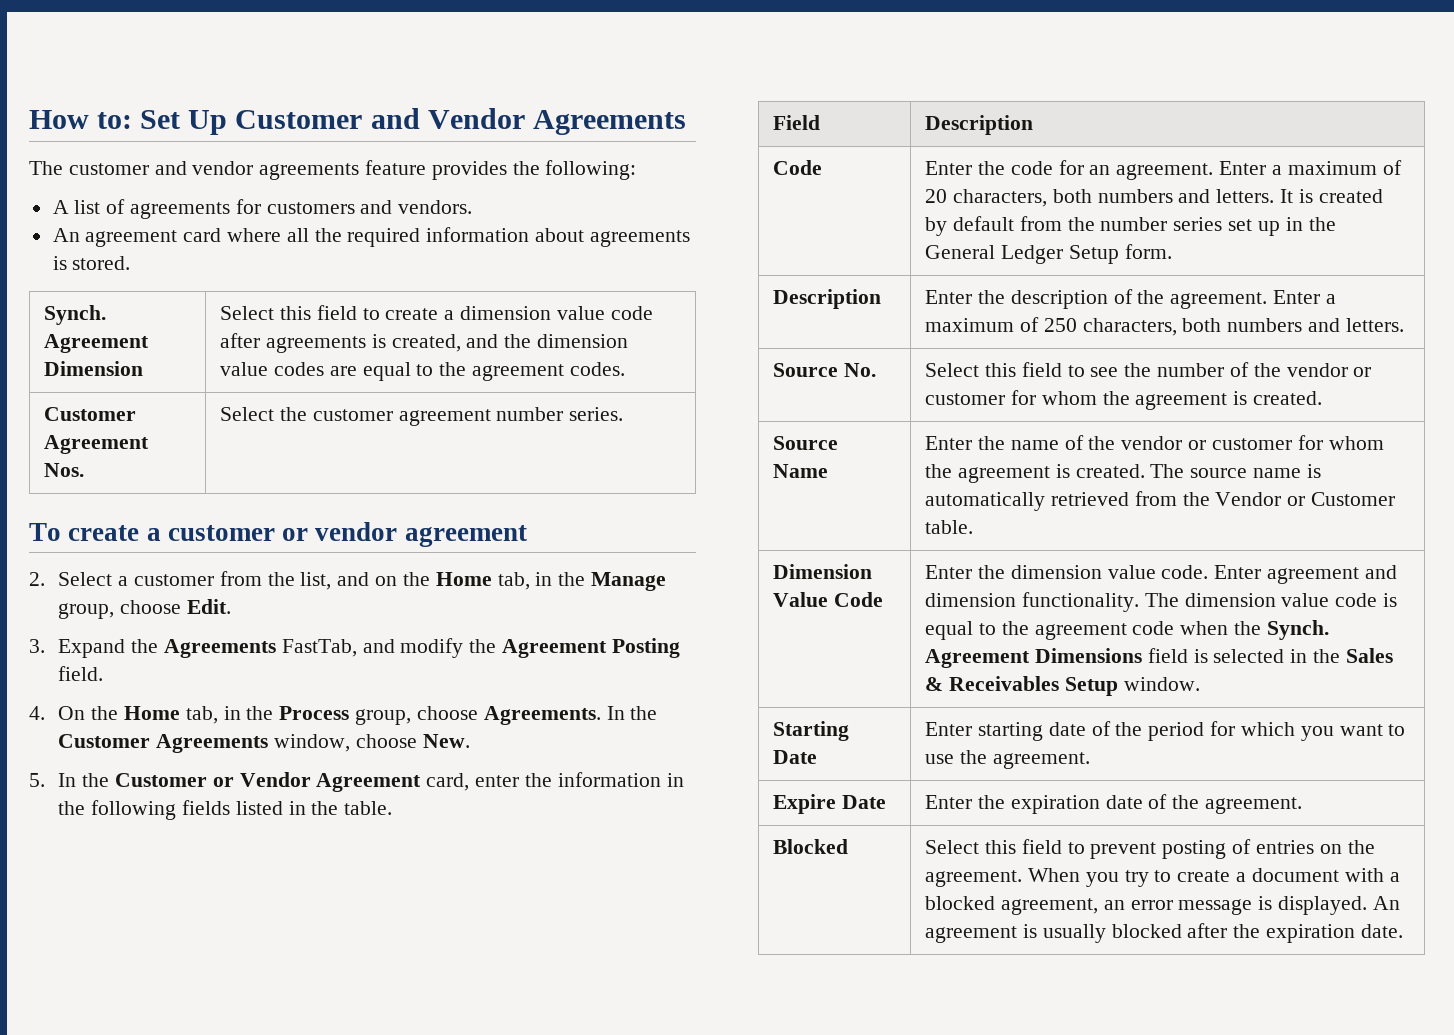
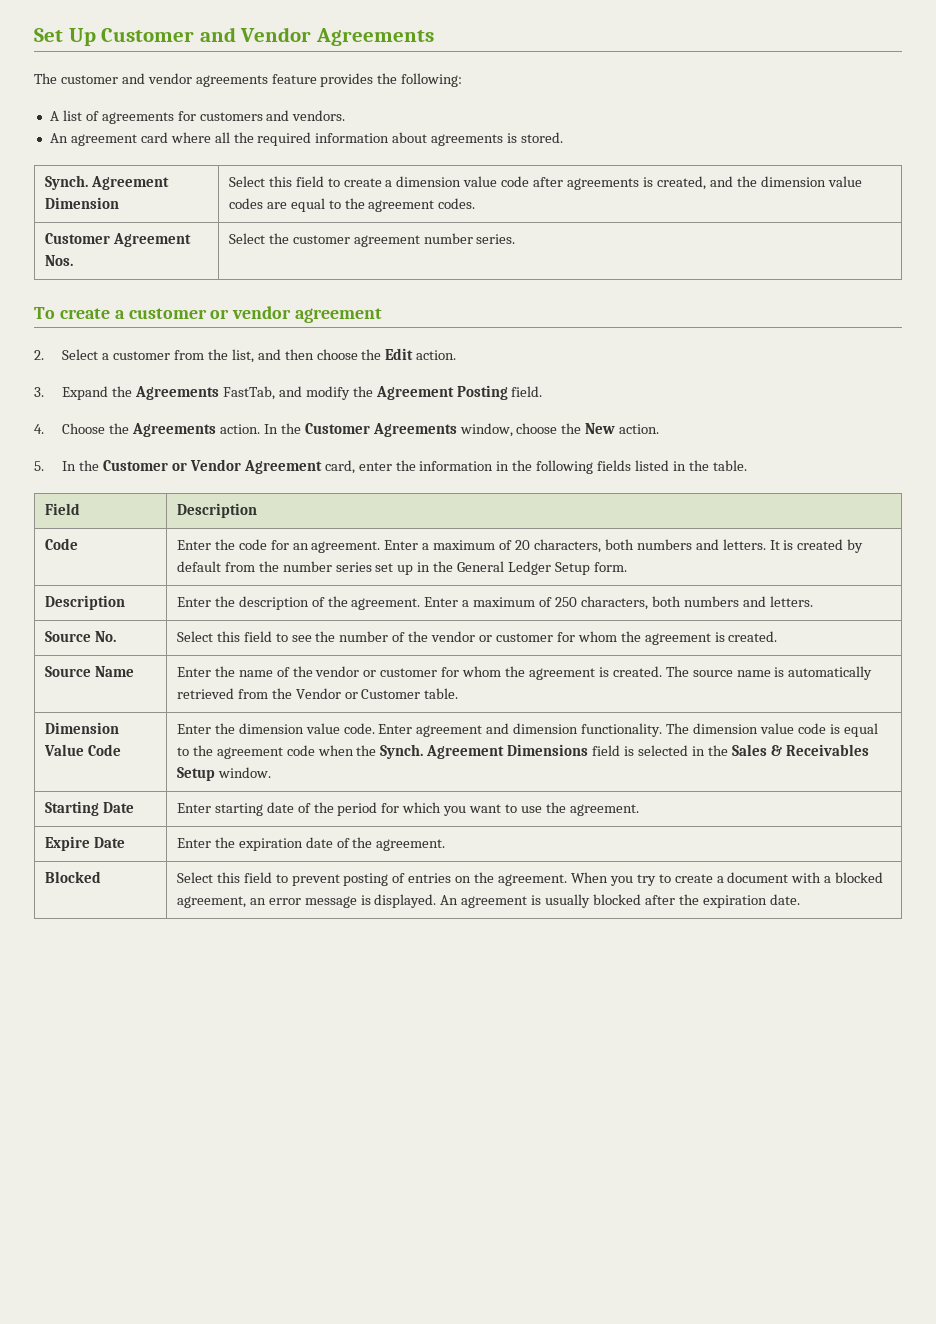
[29,110,133,129] How to: -> (34, 35) none
[375,572,666,591] [58,599,232,619] on the Home tab, in the Manage group, choose Edit. -> [284,348,457,360] then choose the Edit action.
[58,706,601,725] On the Home tab, in the Process group, choose Agreements. -> [62,423,260,437] Choose the Agreements action.
[422,734,470,748] New. -> [561,423,660,434] the New action.

